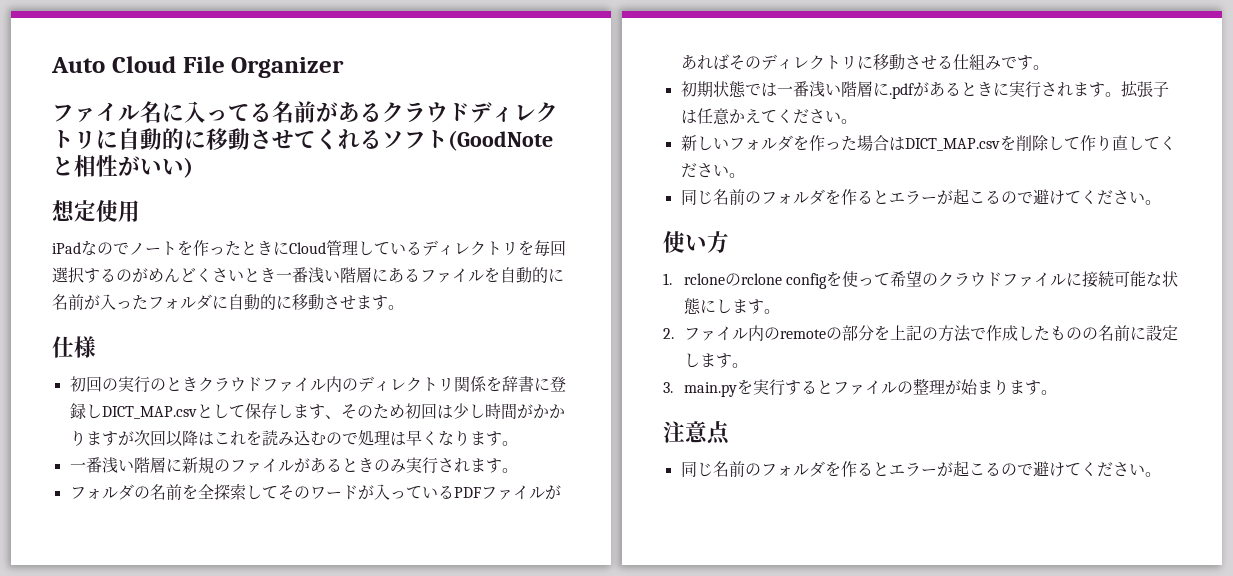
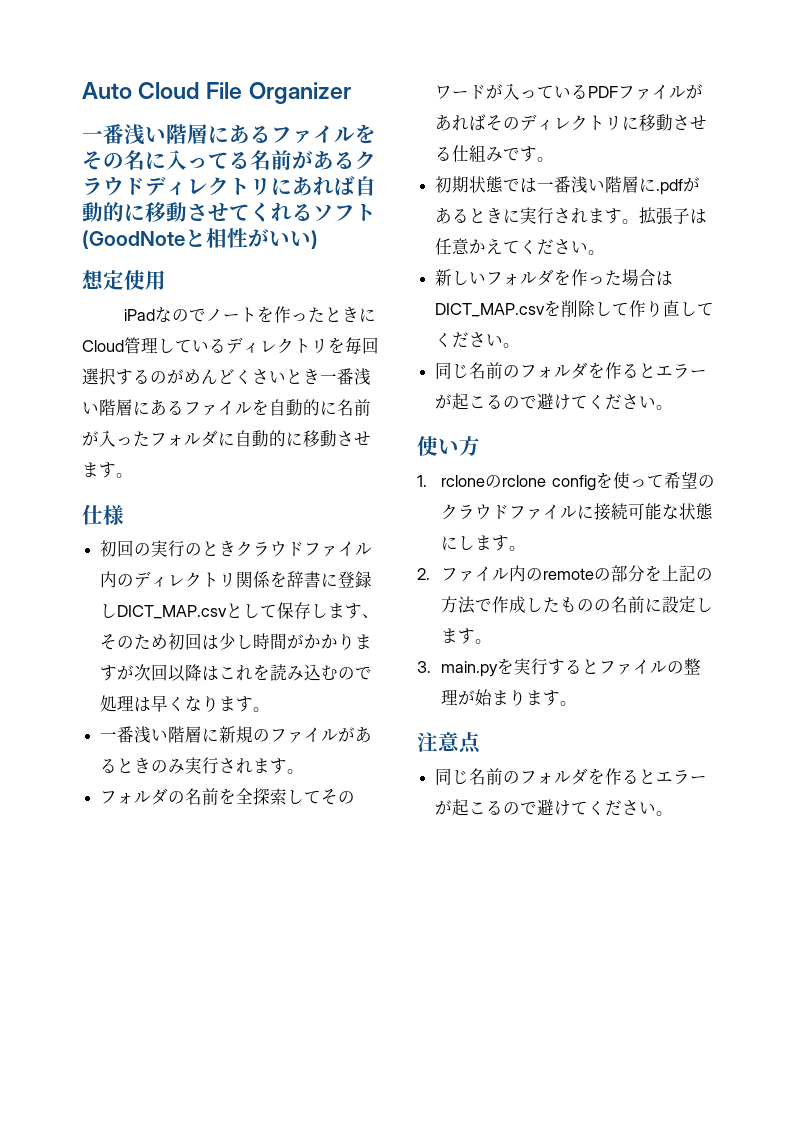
[52,102,140,123] ファイル -> [82,124,376,145] [82,151,124,170] 一番浅い階層にあるファイルをその
(118, 139) none -> [292,176,355,196] あれば

